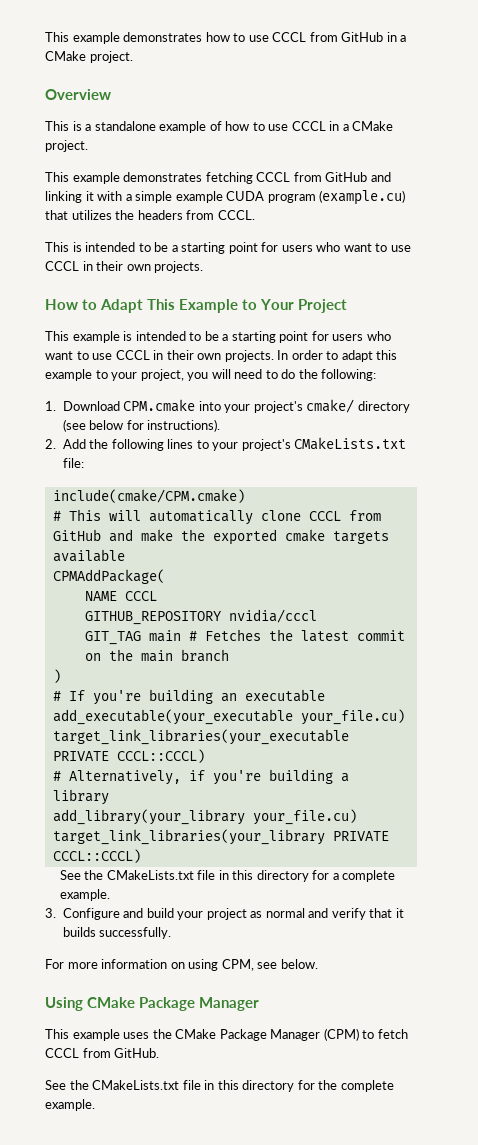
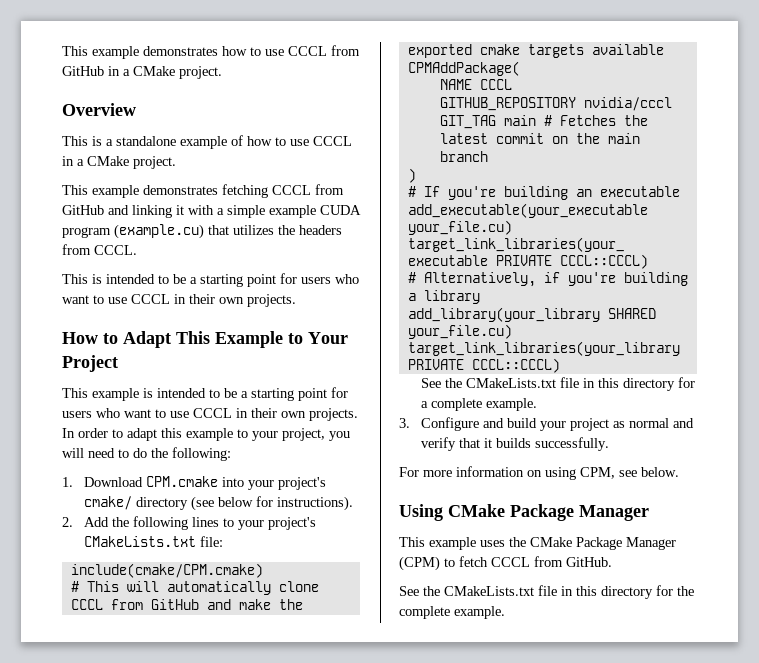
(245, 817) none -> [607,308,656,319] SHARED

